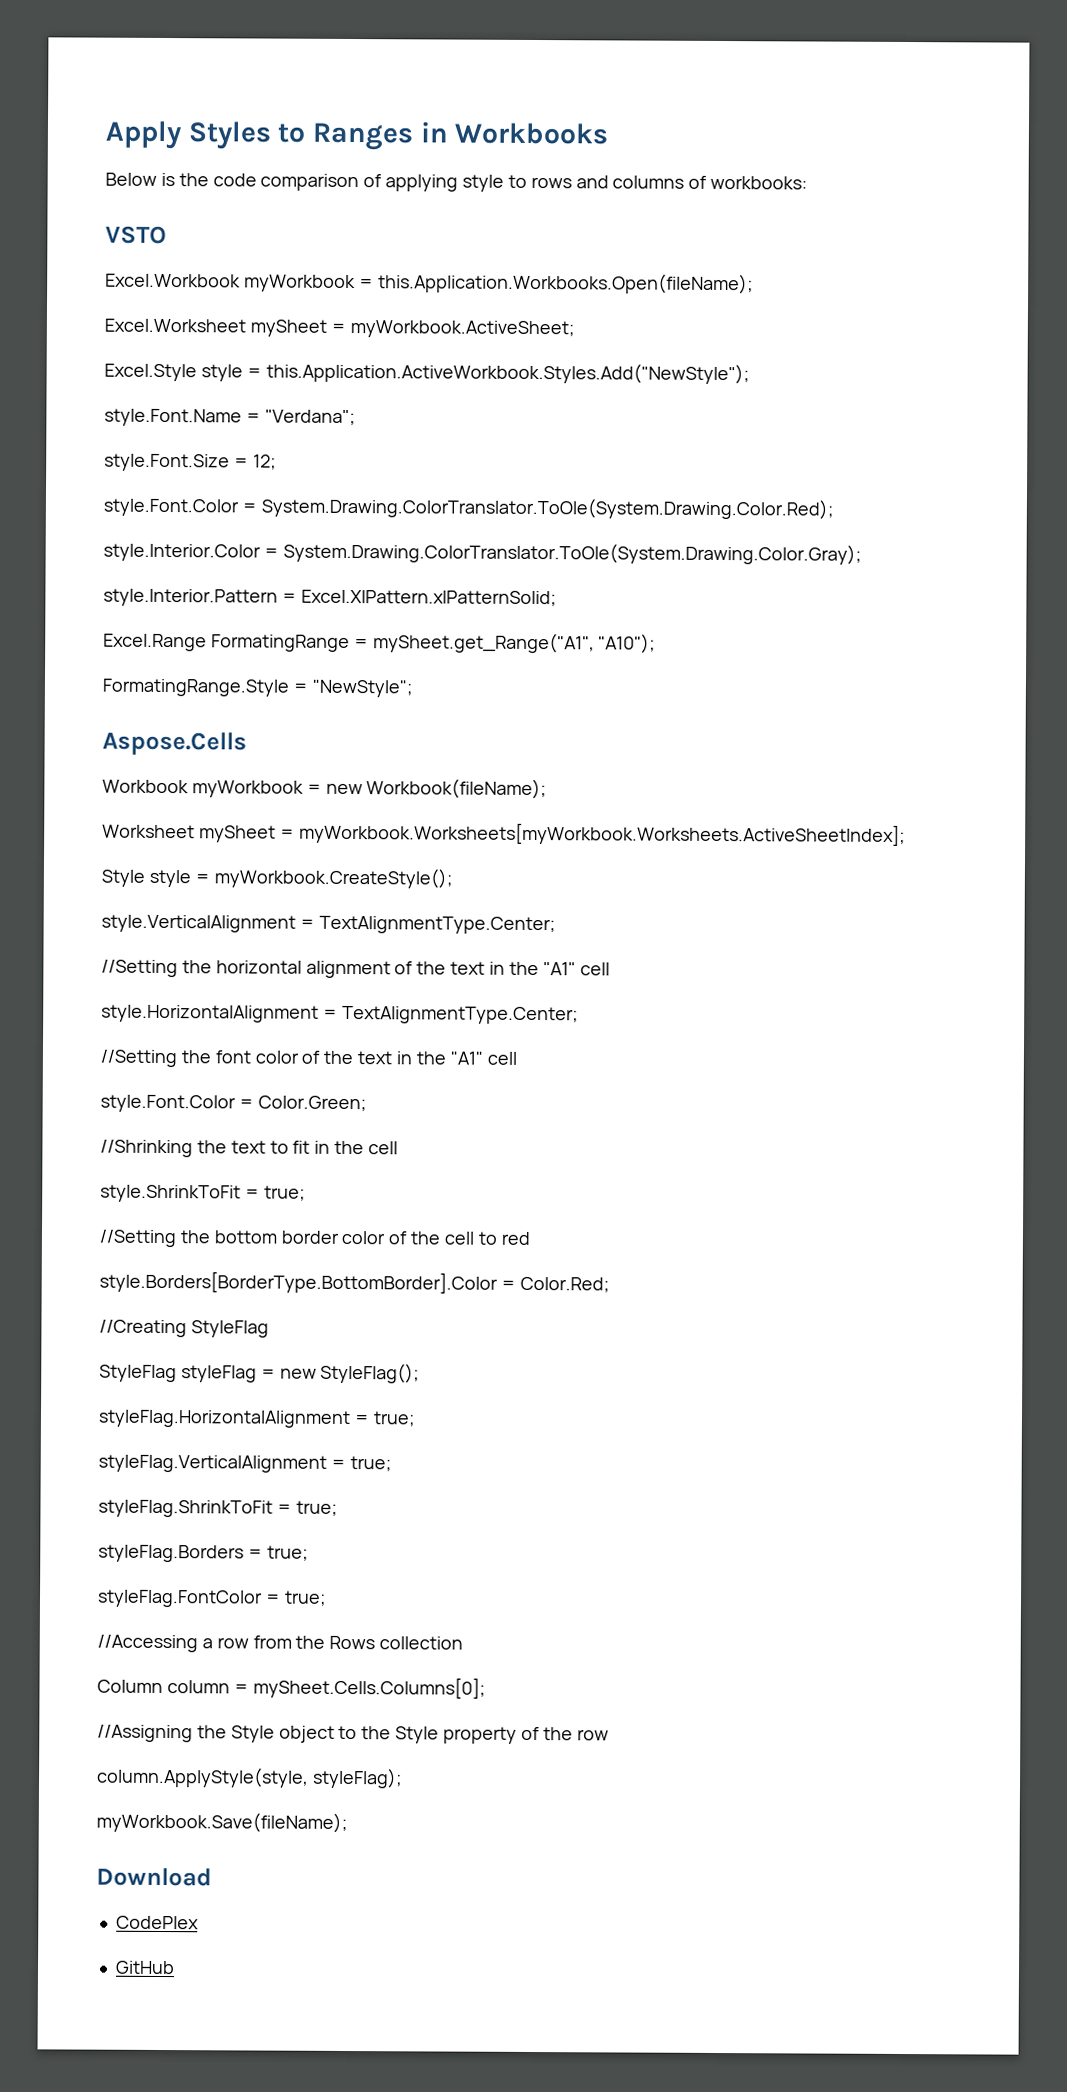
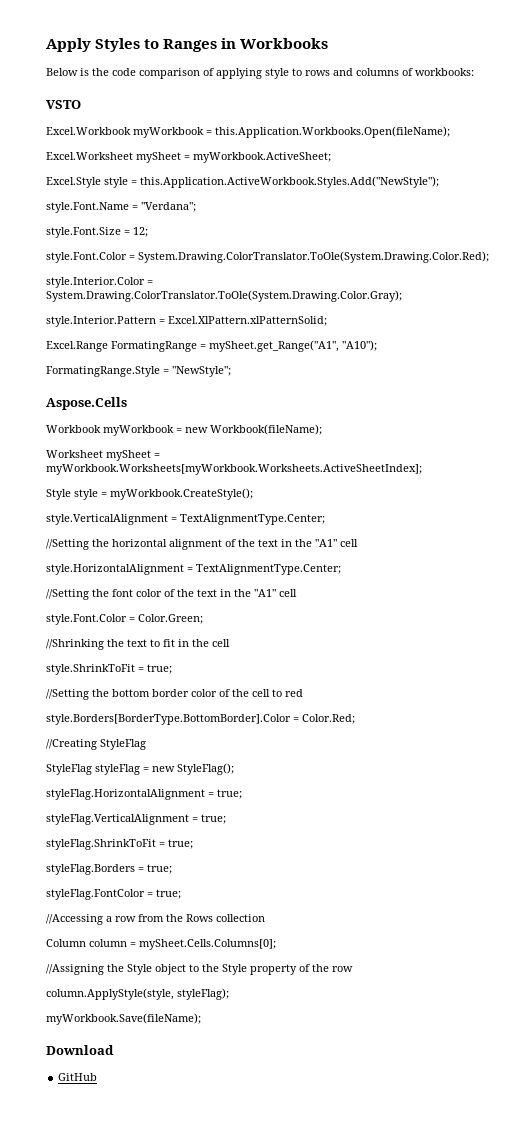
[115,1915,199,1930] // CodePlex -> (114, 1050) none

